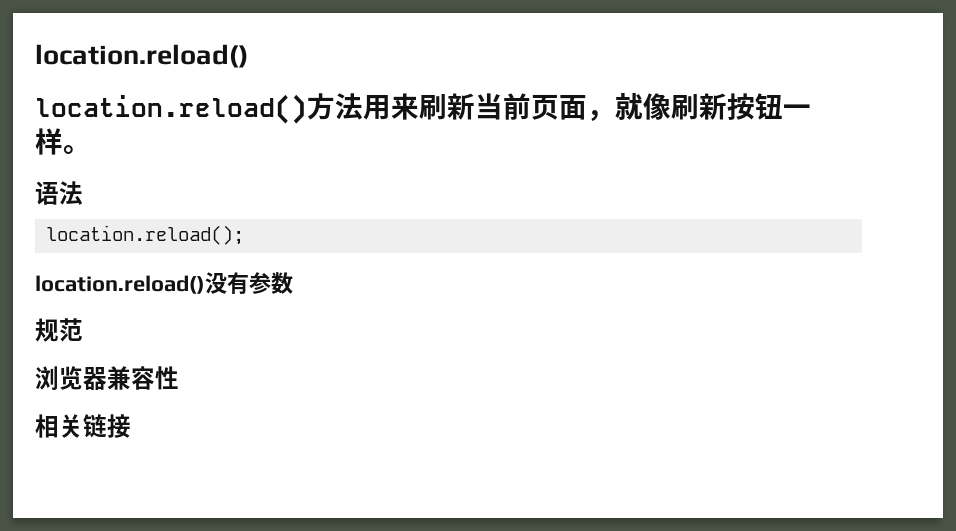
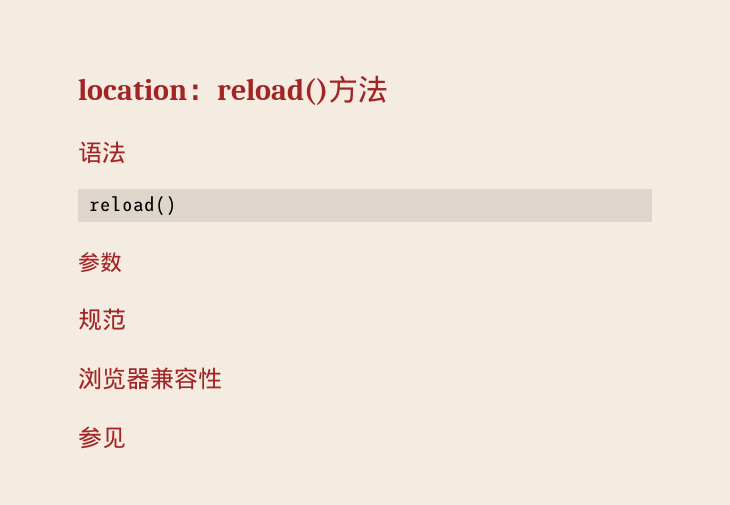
[35,44,249,68] [35,94,307,124] location.reload() // location.reload() -> [78,78,328,105] location：reload()
[363,93,811,121] [35,128,91,155] [35,181,83,205] [45,225,244,245] [35,272,249,294] 用来刷新当前页面，就像刷新按钮一样。 // 语法 // location.reload(); // location.reload()没有 -> [78,141,126,164] [89,196,178,216] // 语法 // reload() //
[35,414,131,438] 相关链接 -> [78,426,126,449] 参见

